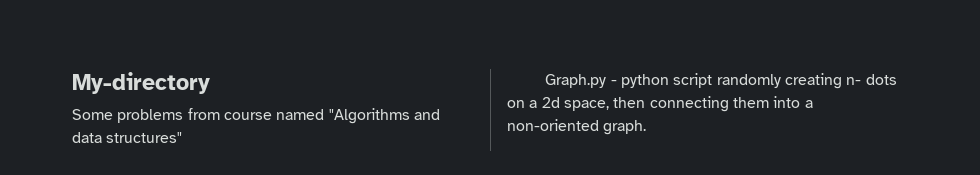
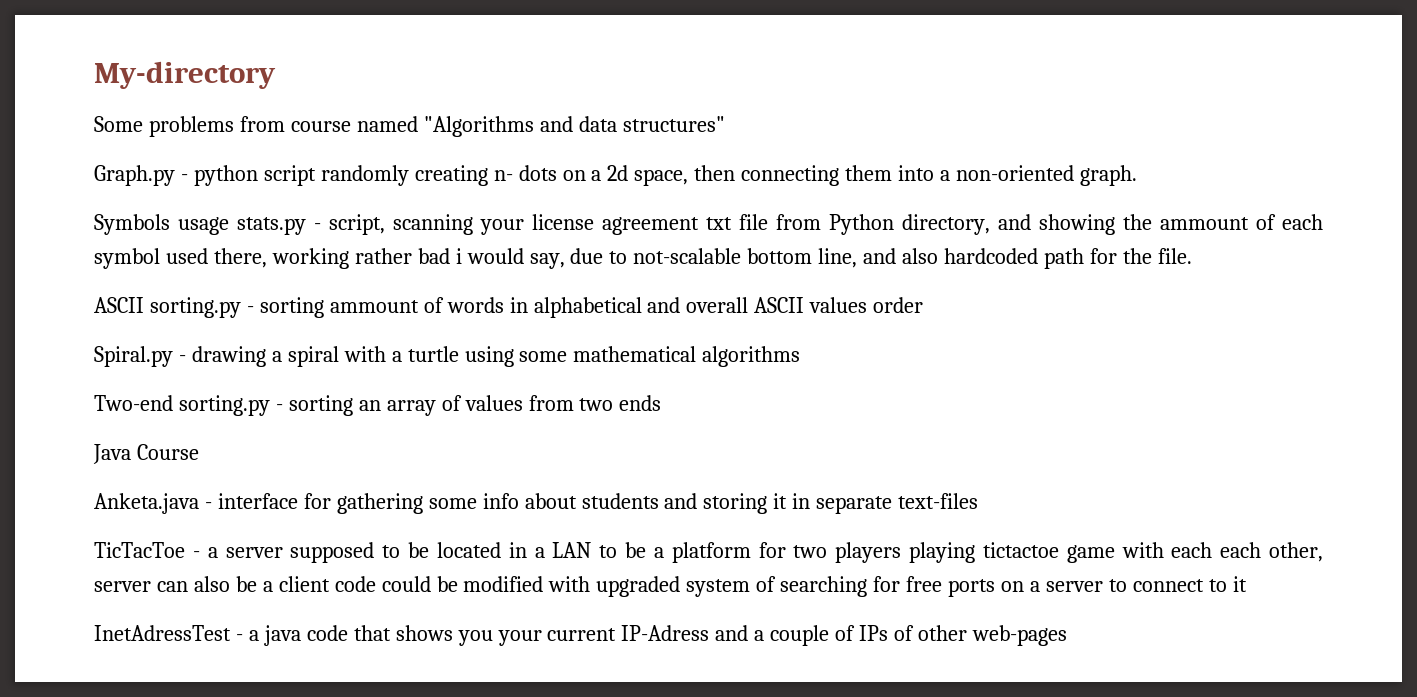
(647, 127) none -> [94,214,1323,235] [94,248,1192,269] [94,297,924,318] [94,346,801,367] [94,395,662,416] [93,444,199,464] [94,493,979,514] [94,542,1323,563] [94,576,1247,597] [94,625,1067,646] // Symbols usage stats.py - script, scanning your license agreement txt file from Python directory, and showing the ammount of each symbol used there, working rather bad i would say, due to not-scalable bottom line, and also hardcoded path for the file. // ASCII sorting.py - sorting ammount of words in alphabetical and overall ASCII values order // Spiral.py - drawing a spiral with a turtle using some mathematical algorithms // Two-end sorting.py - sorting an array of values from two ends // Java Course // Anketa.java - interface for gathering some info about students and storing it in separate text-files // TicTacToe - a server supposed to be located in a LAN to be a platform for two players playing tictactoe game with each each other, server can also be a client code could be modified with upgraded system of searching for free ports on a server to connect to it // InetAdressTest - a java code that shows you your current IP-Adress and a couple of IPs of other web-pages

